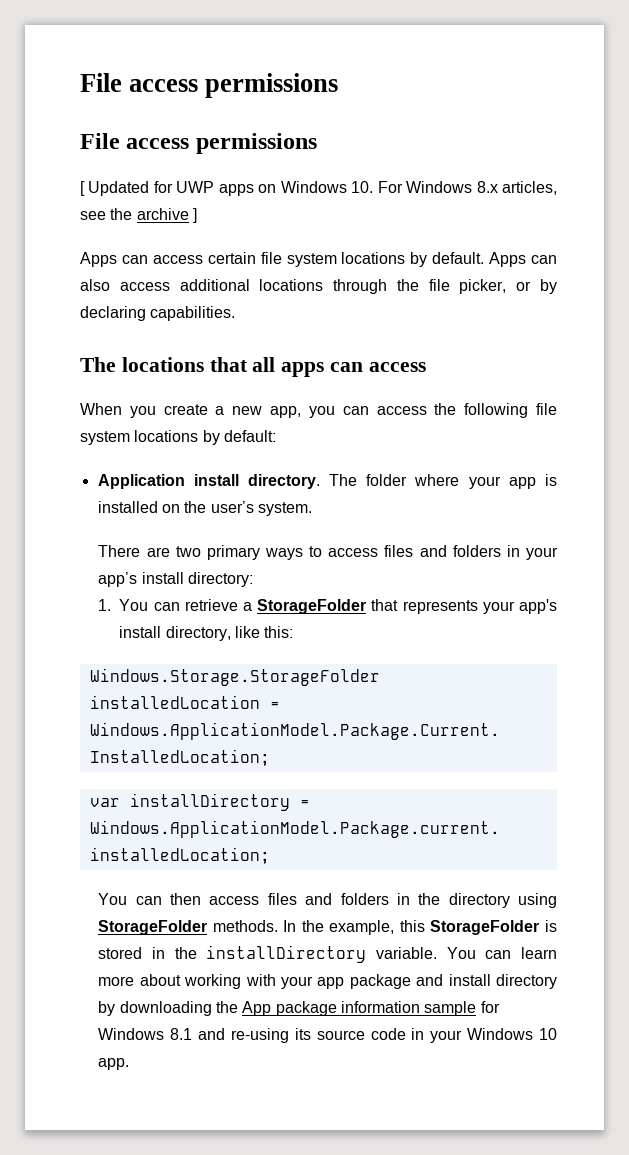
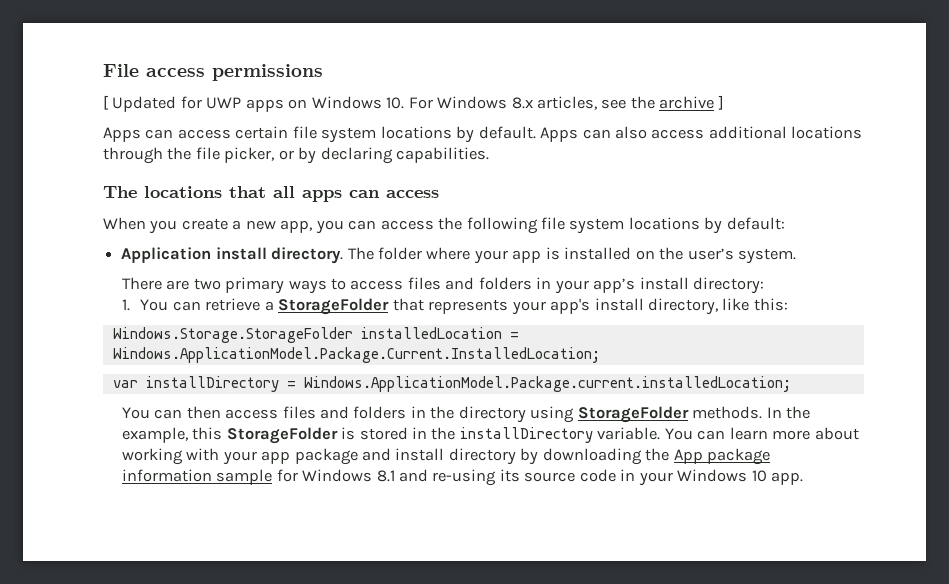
[80,73,339,98] [80,133,317,154] File access permissions // File access permissions -> [103,64,323,81] File access permissions

